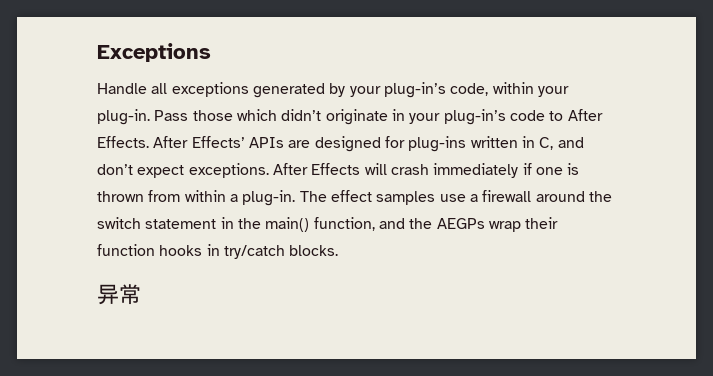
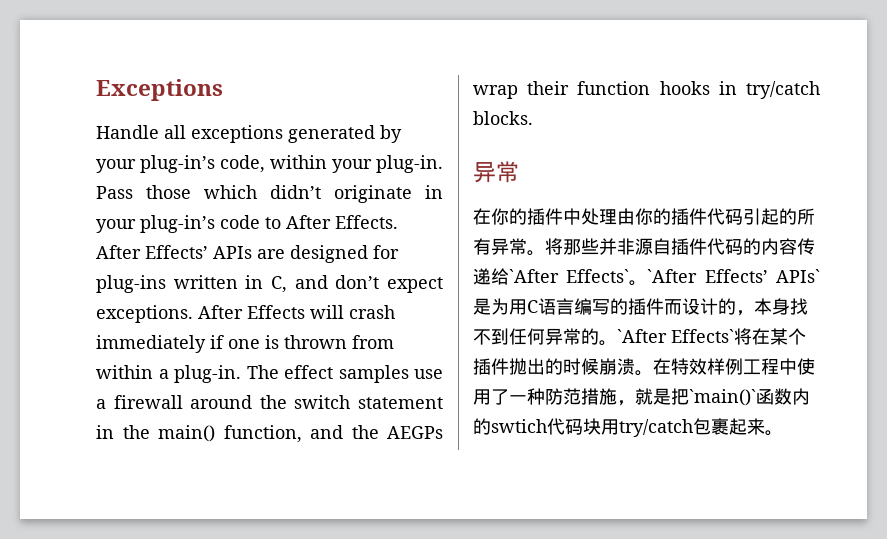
(141, 294) none -> [473,208,815,225] [473,238,815,256] [473,268,820,286] [473,298,808,316] [473,328,806,346] [473,358,815,376] [473,388,810,406] [473,418,783,437] // 在你的插件中处理由你的插件代码引起的所有异常。将那些并非源自插件代码的内容传递给`After Effects`。`After Effects’ APIs`是为用C语言编写的插件而设计的，本身找不到任何异常的。`After Effects`将在某个插件抛出的时候崩溃。在特效样例工程中使用了一种防范措施，就是把`main()`函数内的swtich代码块用try/catch包裹起来。

